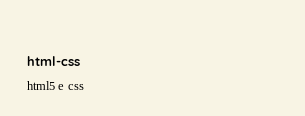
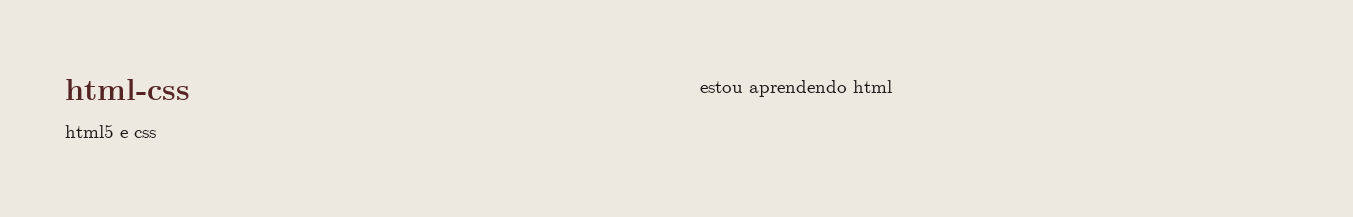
(84, 87) none -> [700,80,892,97] // estou aprendendo html

